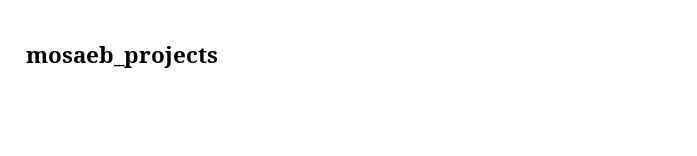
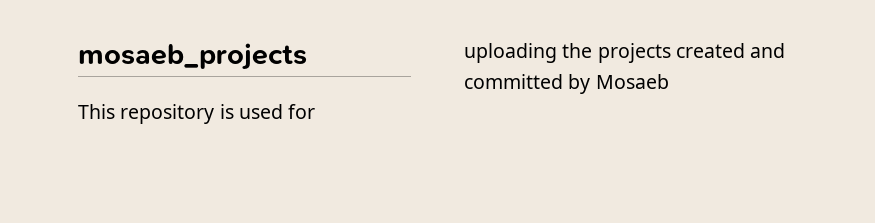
(218, 57) none -> [78,104,316,124] [464,43,786,63] [464,74,669,94] // This repository is used for uploading the projects created and committed by Mosaeb

